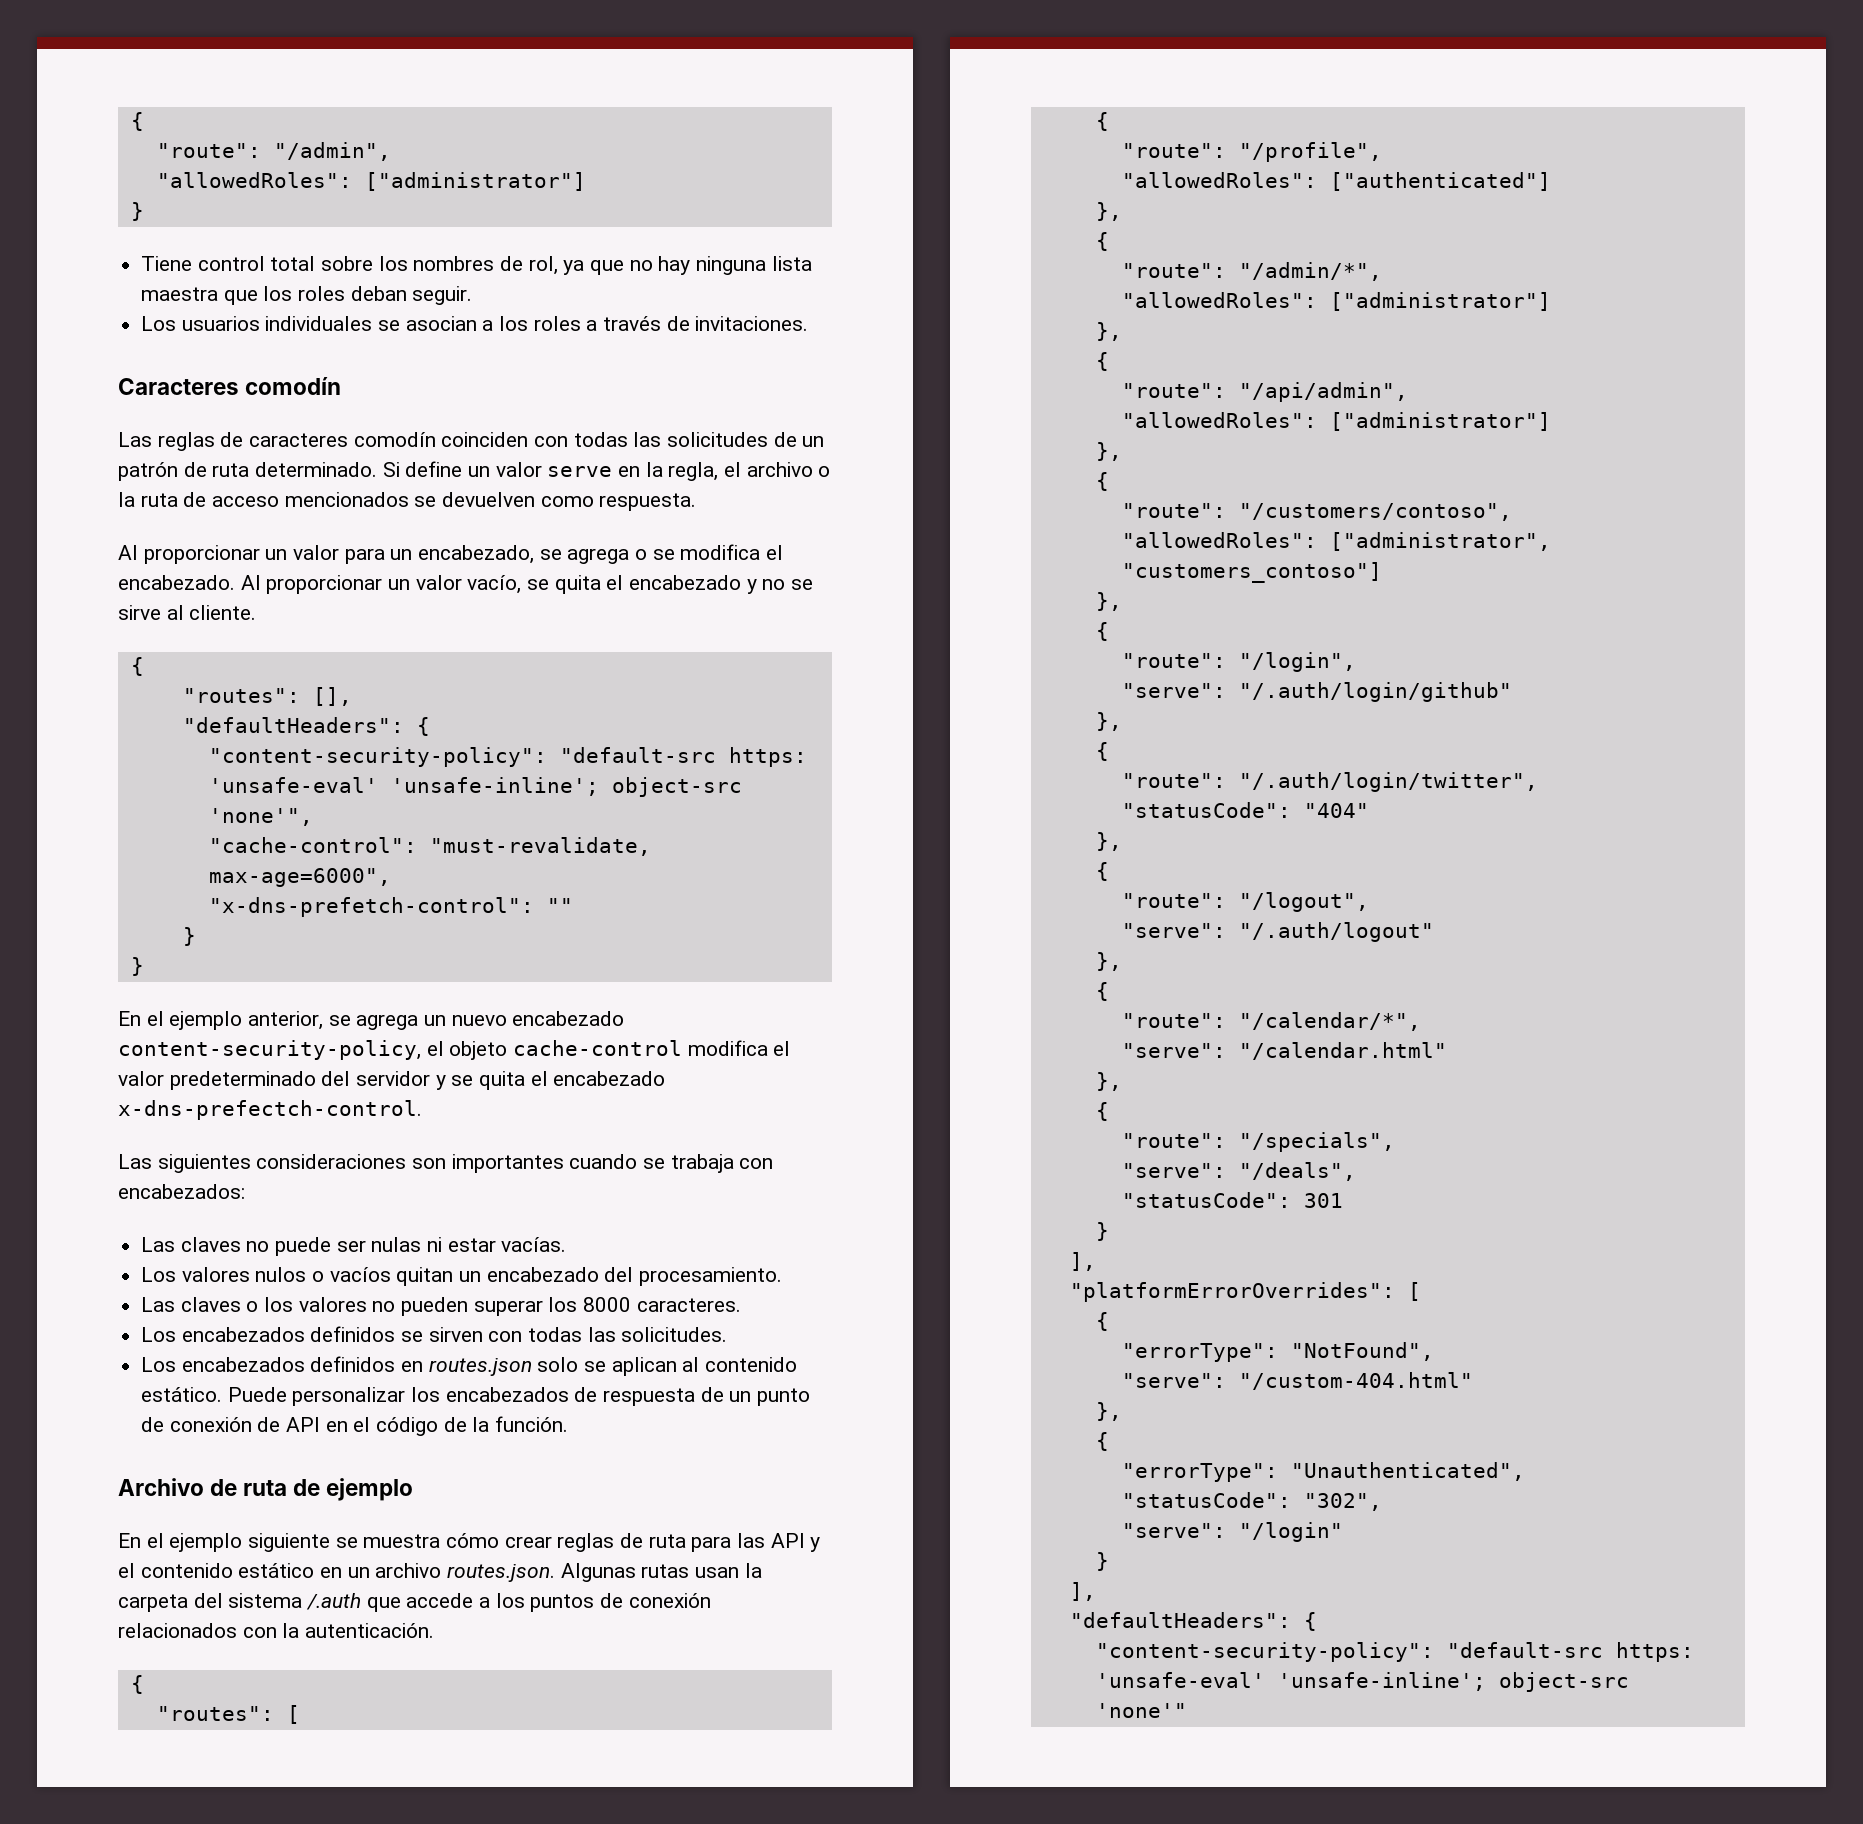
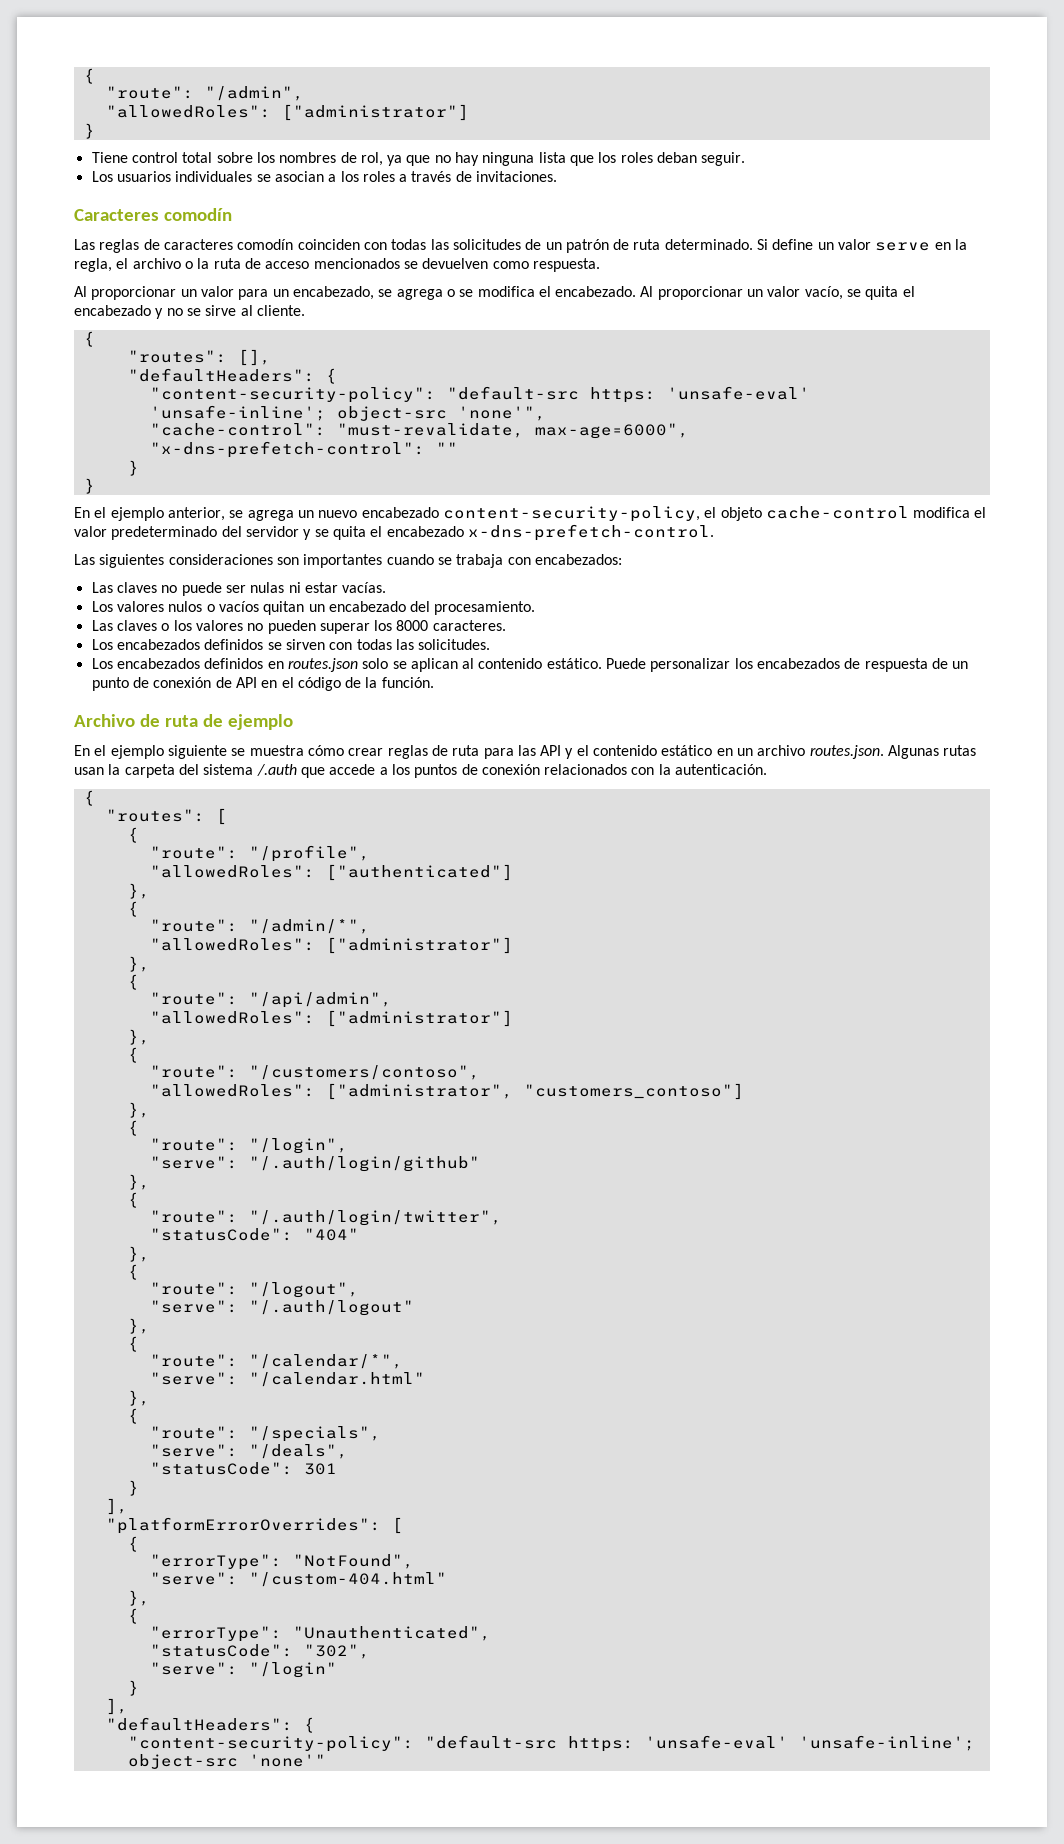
[141,287,219,301] maestra -> (566, 157) none
[118,1100,422,1120] x-dns-prefectch-control. -> [467,524,714,541] x-dns-prefetch-control.

